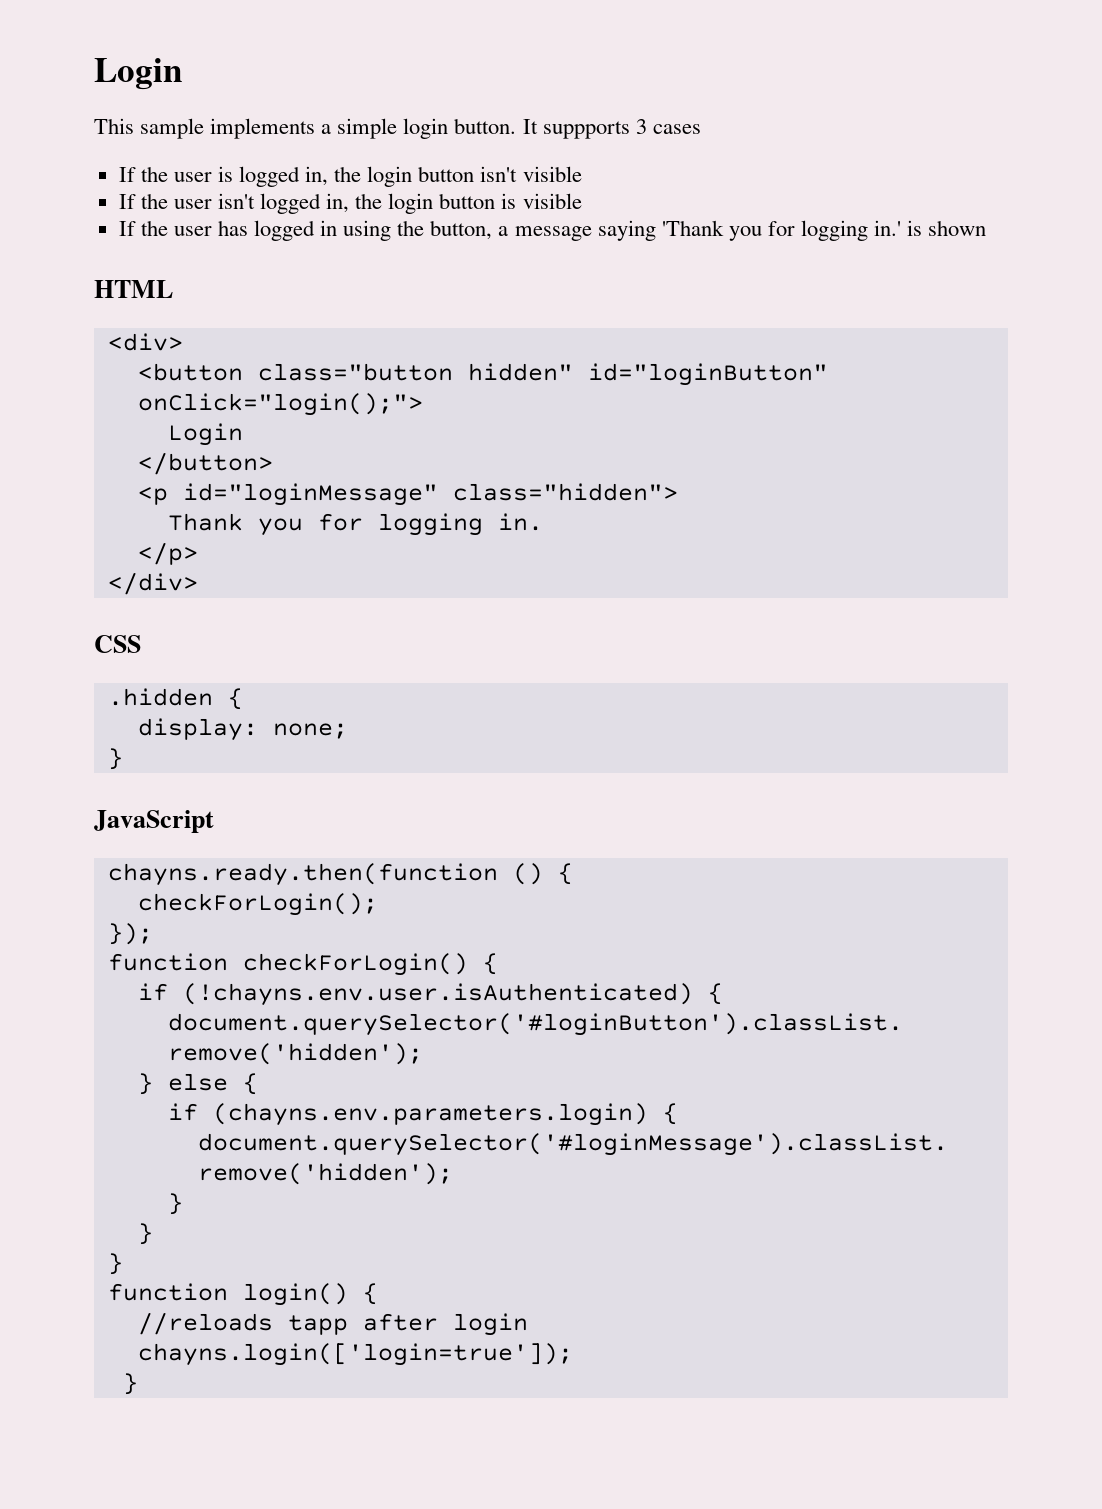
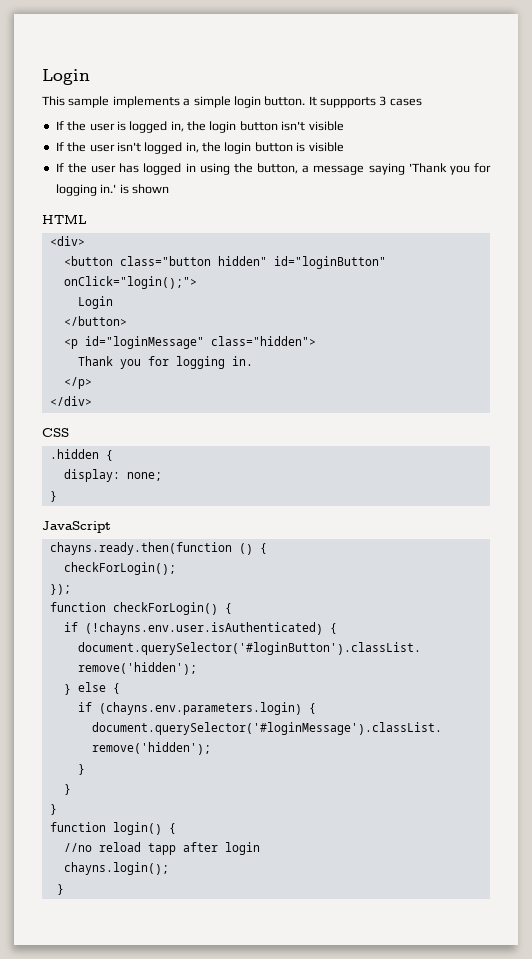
[137,1312,273,1335] //reloads -> [63,842,141,852] //no reload
[137,1343,573,1366] chayns.login(['login=true']); -> [63,862,169,875] chayns.login();

